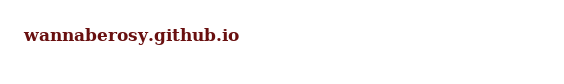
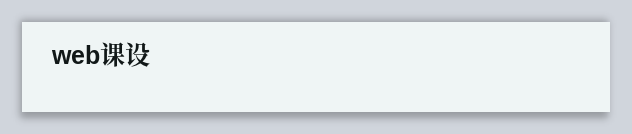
[23,28,239,45] wannaberosy.github.io -> [51,42,150,67] web课设

